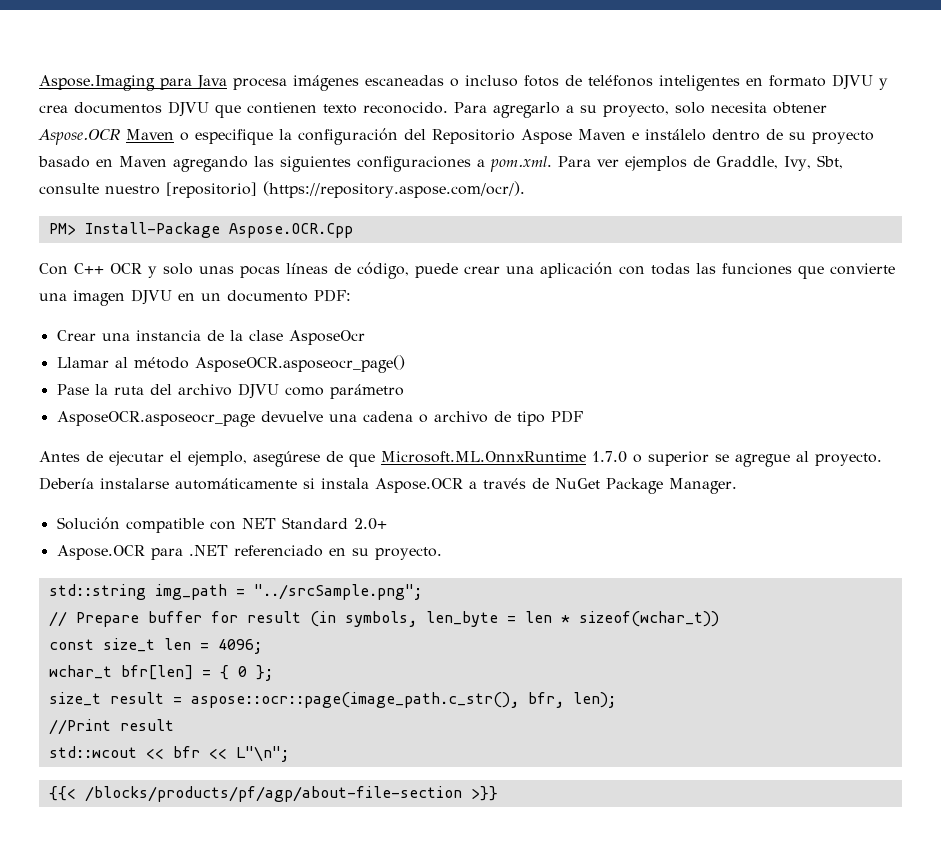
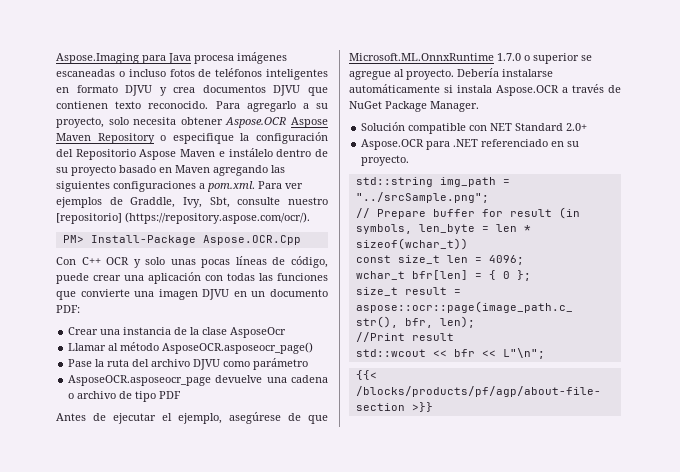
[126,129,174,140] Maven -> [291,117,328,128] [56,133,155,144] Aspose Maven Repository

